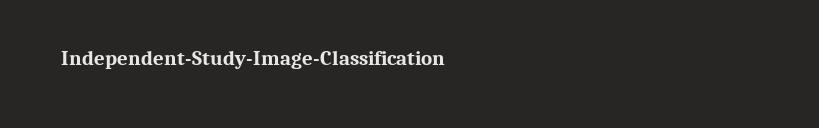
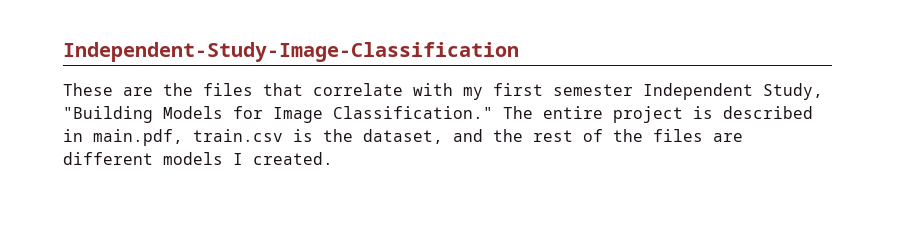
(445, 59) none -> [63,83,823,100] [63,106,813,123] [63,129,743,146] [63,152,333,165] // These are the files that correlate with my first semester Independent Study, "Building Models for Image Classification." The entire project is described in main.pdf, train.csv is the dataset, and the rest of the files are different models I created.

